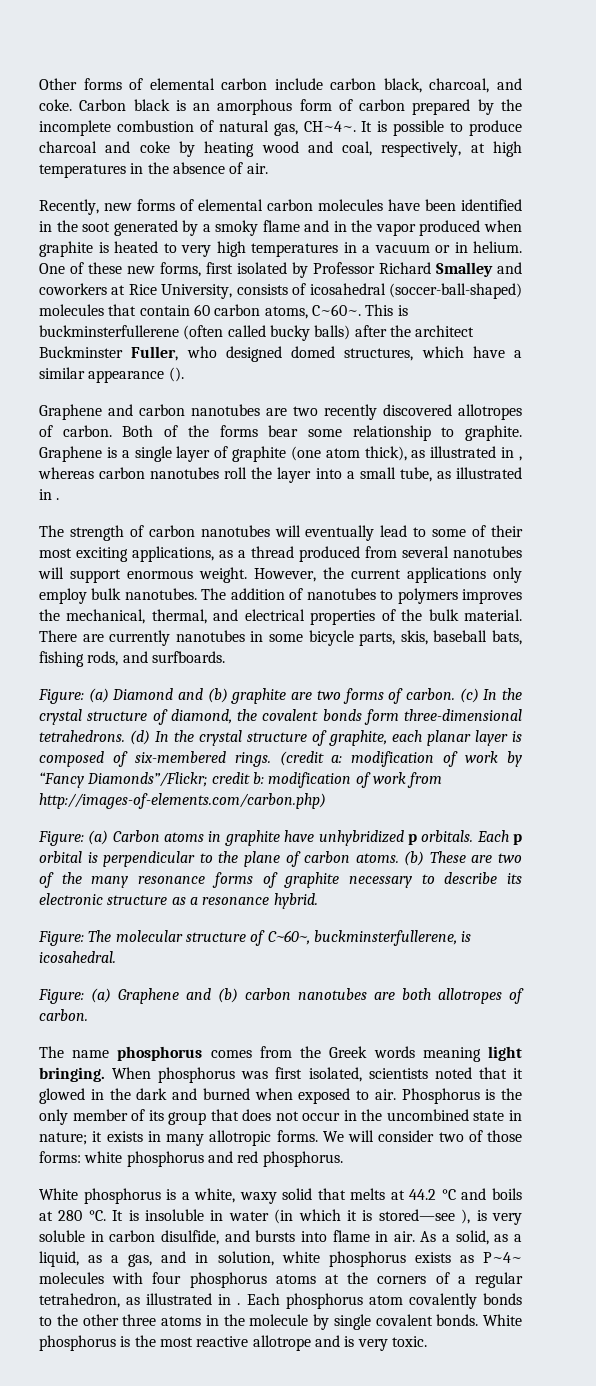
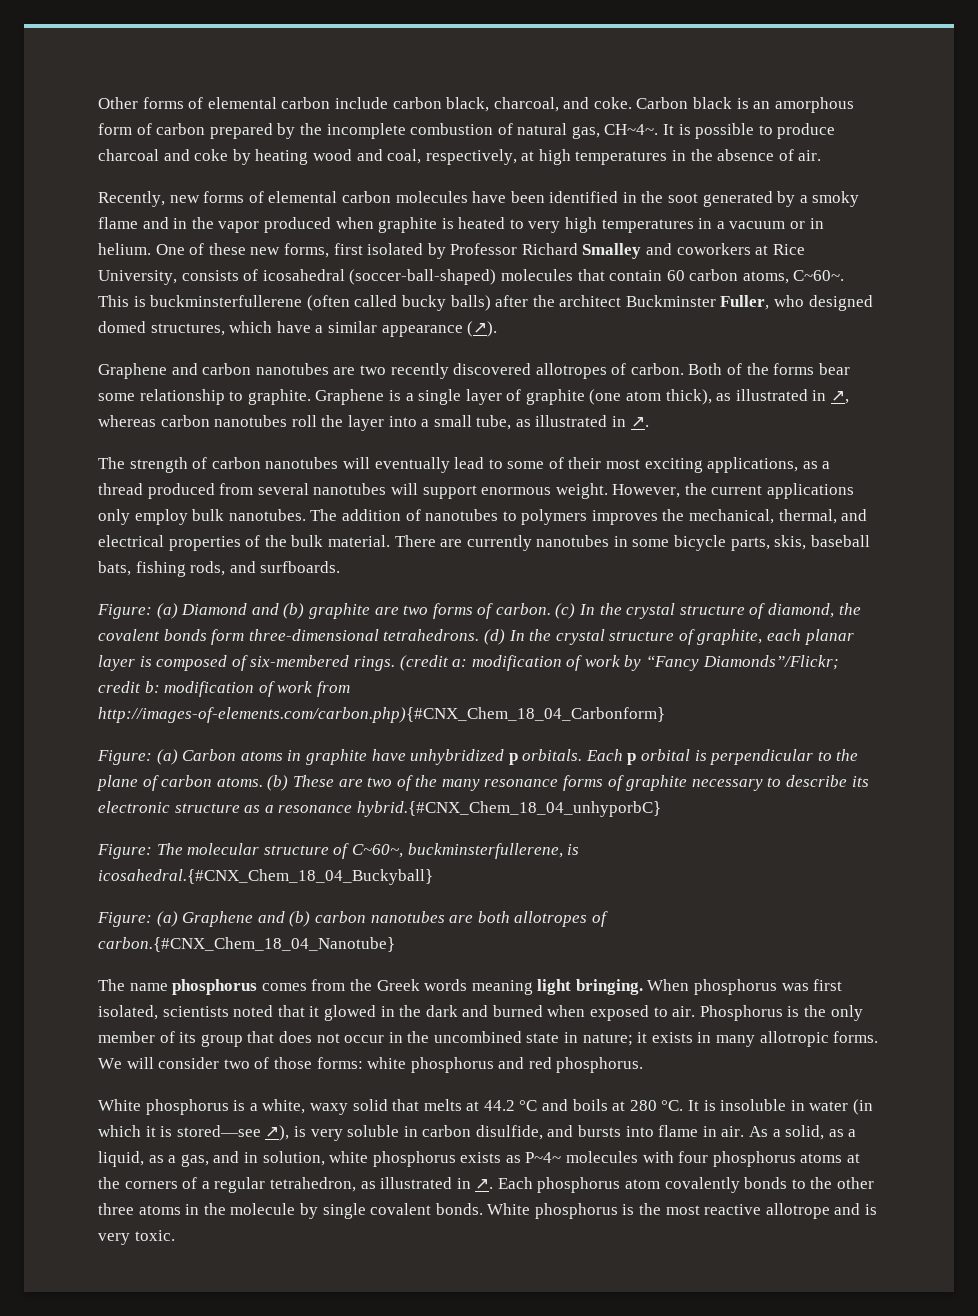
[168,367,184,382] (). -> [467,321,498,337] (↗).
[519,456,523,461] , -> [831,391,850,404] ↗,
[56,498,60,500] . -> [630,417,649,427] ↗.
[39,793,326,809] http://images-of-elements.com/carbon.php) -> [98,707,665,723] http://images-of-elements.com/carbon.php){#CNX_Chem_18_04_Carbonform}
[273,893,318,909] hybrid. -> [356,801,661,817] hybrid.{#CNX_Chem_18_04_unhyporbC}
[39,951,116,963] icosahedral. -> [98,869,433,885] icosahedral.{#CNX_Chem_18_04_Buckyball}
[39,1009,88,1021] carbon. -> [98,937,395,952] carbon.{#CNX_Chem_18_04_Nanotube}
[461,1209,471,1224] ), -> [265,1125,290,1141] ↗),
[237,1303,241,1305] . -> [475,1179,494,1189] ↗.

